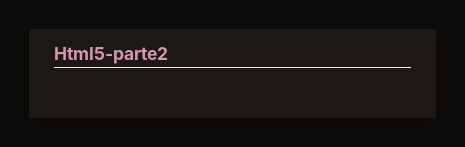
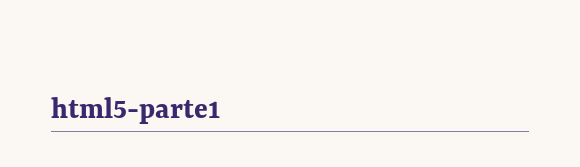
[54,47,168,64] Html5-parte2 -> [51,97,220,124] html5-parte1

